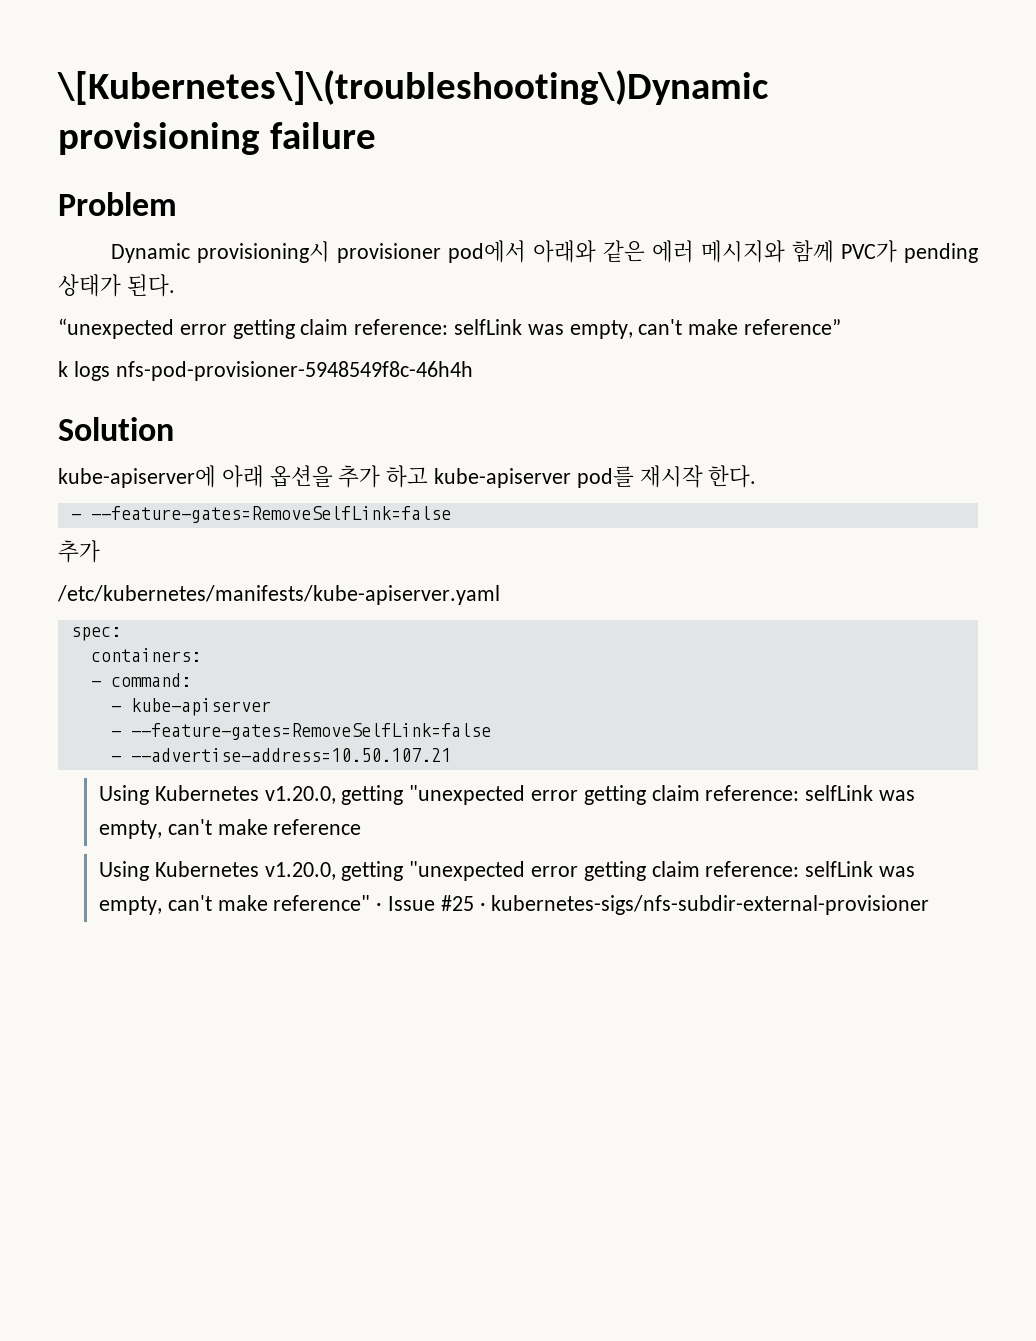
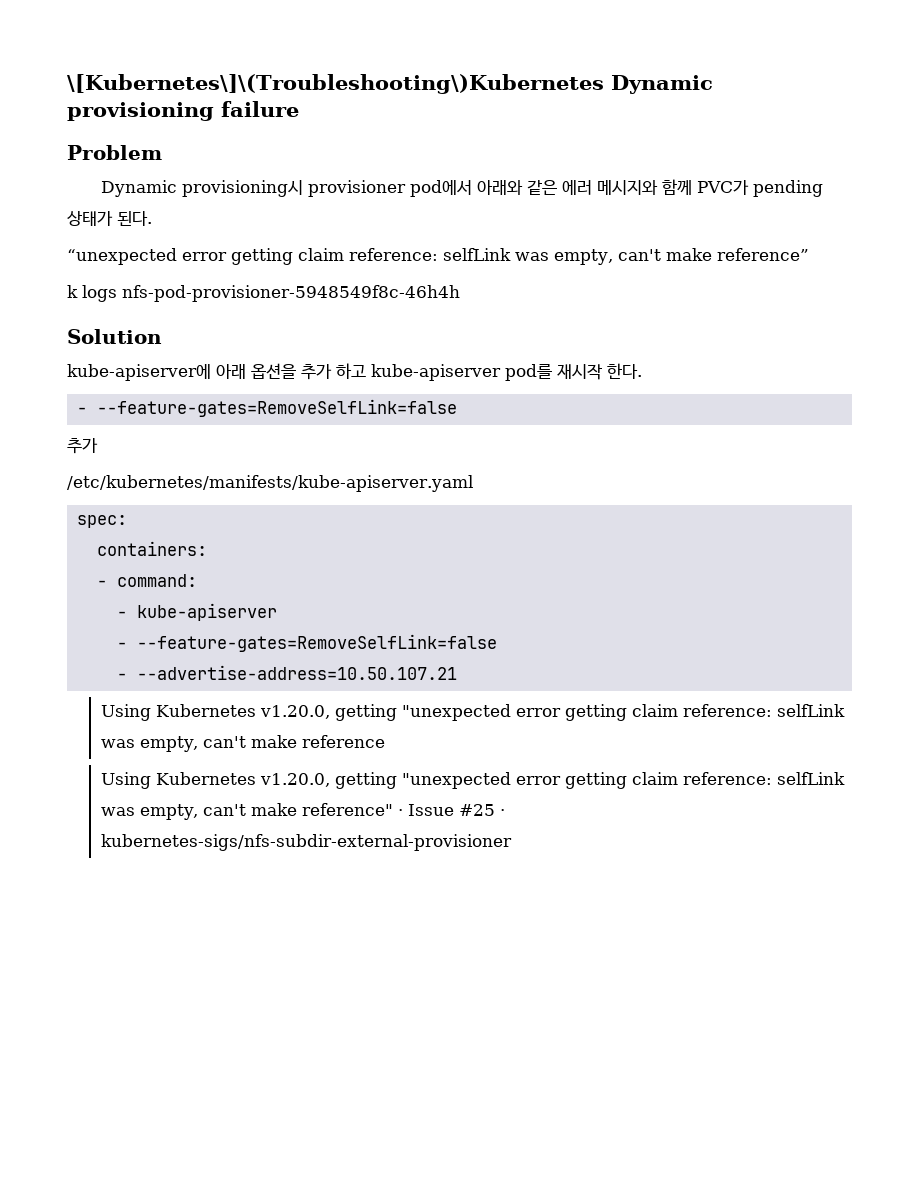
[57,70,768,105] \[Kubernetes\]\(troubleshooting\)Dynamic -> [67,74,713,94] \[Kubernetes\]\(Troubleshooting\)Kubernetes Dynamic

